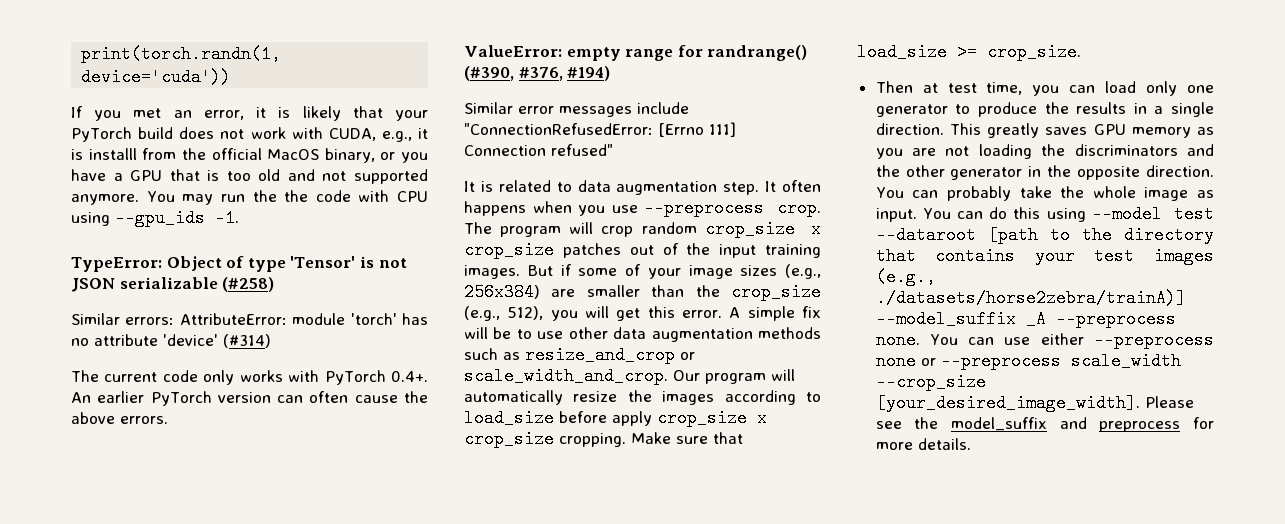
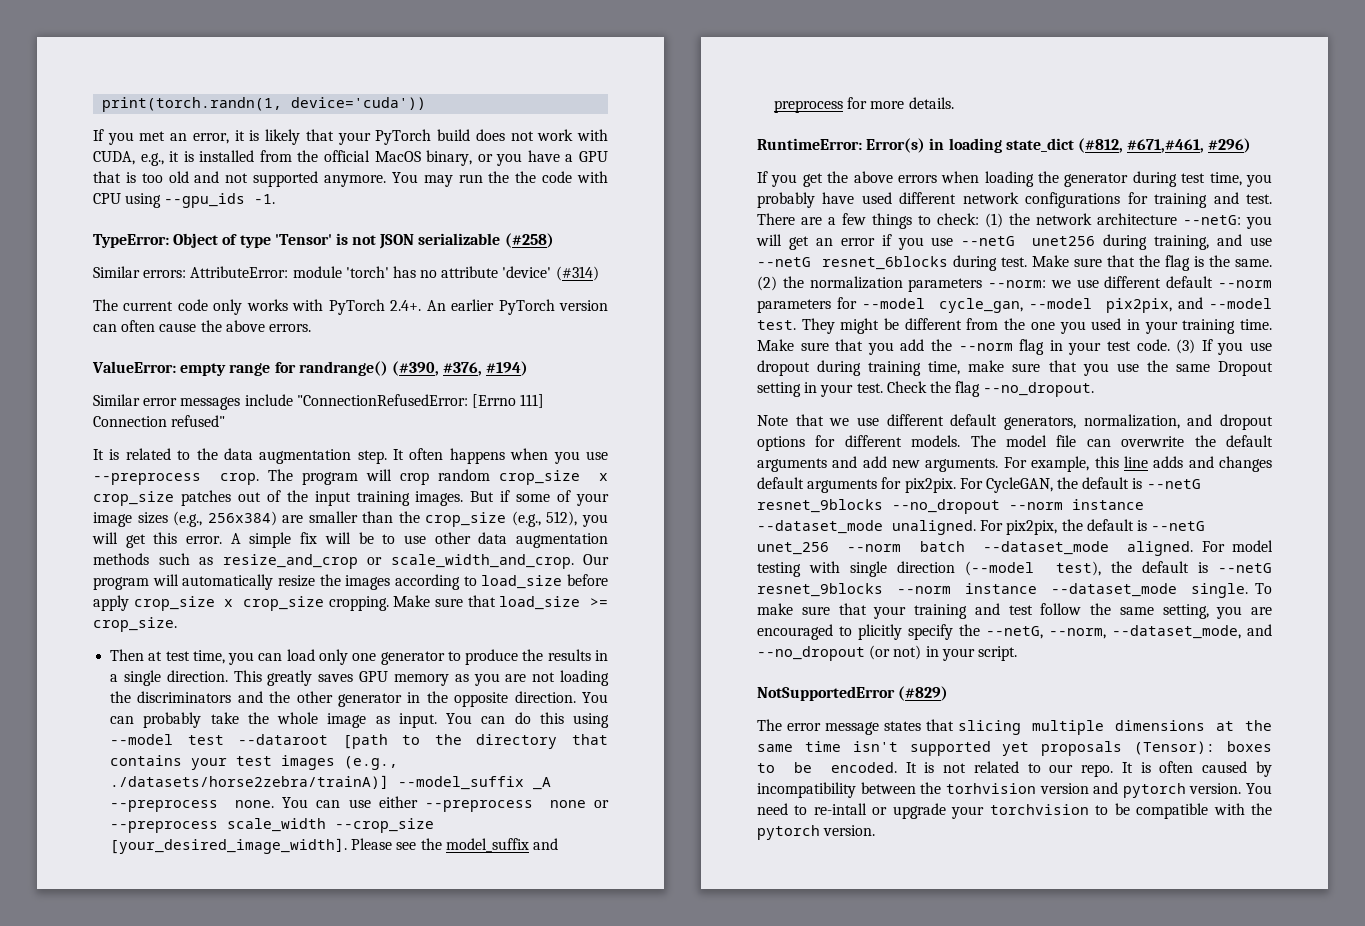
[88,148,137,160] installl -> [199,150,255,162] installed
[391,371,428,382] 0.4+. -> [390,300,422,311] 2.4+.
(572, 187) none -> [196,448,218,460] the
(971, 444) none -> [757,138,1252,153] [757,171,1272,187] [757,192,1272,208] [757,213,1272,229] [756,234,1272,250] [757,255,1272,271] [757,276,1272,292] [757,297,1272,313] [757,318,1272,334] [757,339,1273,355] [757,360,1273,376] [757,381,1095,397] [757,414,1273,430] [757,435,1273,451] [757,456,1272,472] [757,477,1201,493] [757,499,1144,514] [757,519,1206,535] [757,540,1273,556] [757,561,1272,577] [757,583,1272,598] [757,603,1272,619] [757,624,1272,640] [757,645,1017,661] [757,686,949,701] [757,719,1272,735] [757,741,1272,756] [757,761,1272,777] [757,782,1272,798] [757,803,1272,819] [757,825,876,840] // RuntimeError: Error(s) in loading state_dict (#812, #671,#461, #296) // If you get the above errors when loading the generator during test time, you probably have used different network configurations for training and test. There are a few things to check: (1) the network architecture --netG: you will get an error if you use --netG unet256 during training, and use --netG resnet_6blocks during test. Make sure that the flag is the same. (2) the normalization parameters --norm: we use different default --norm parameters for --model cycle_gan, --model pix2pix, and --model test. They might be different from the one you used in your training time. Make sure that you add the --norm flag in your test code. (3) If you use dropout during training time, make sure that you use the same Dropout setting in your test. Check the flag --no_dropout. // Note that we use different default generators, normalization, and dropout options for different models. The model file can overwrite the default arguments and add new arguments. For example, this line adds and changes default arguments for pix2pix. For CycleGAN, the default is --netG resnet_9blocks --no_dropout --norm instance --dataset_mode unaligned. For pix2pix, the default is --netG unet_256 --norm batch --dataset_mode aligned. For model testing with single direction (--model test), the default is --netG resnet_9blocks --norm instance --dataset_mode single. To make sure that your training and test follow the same setting, you are encouraged to plicitly specify the --netG, --norm, --dataset_mode, and --no_dropout (or not) in your script. // NotSupportedError (#829) // The error message states that slicing multiple dimensions at the same time isn't supported yet proposals (Tensor): boxes to be encoded. It is not related to our repo. It is often caused by incompatibility between the torhvision version and pytorch version. You need to re-intall or upgrade your torchvision to be compatible with the pytorch version.

